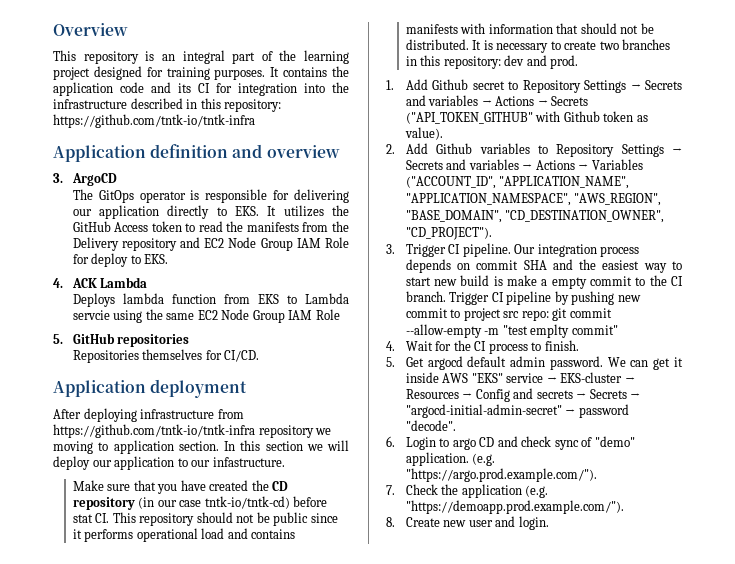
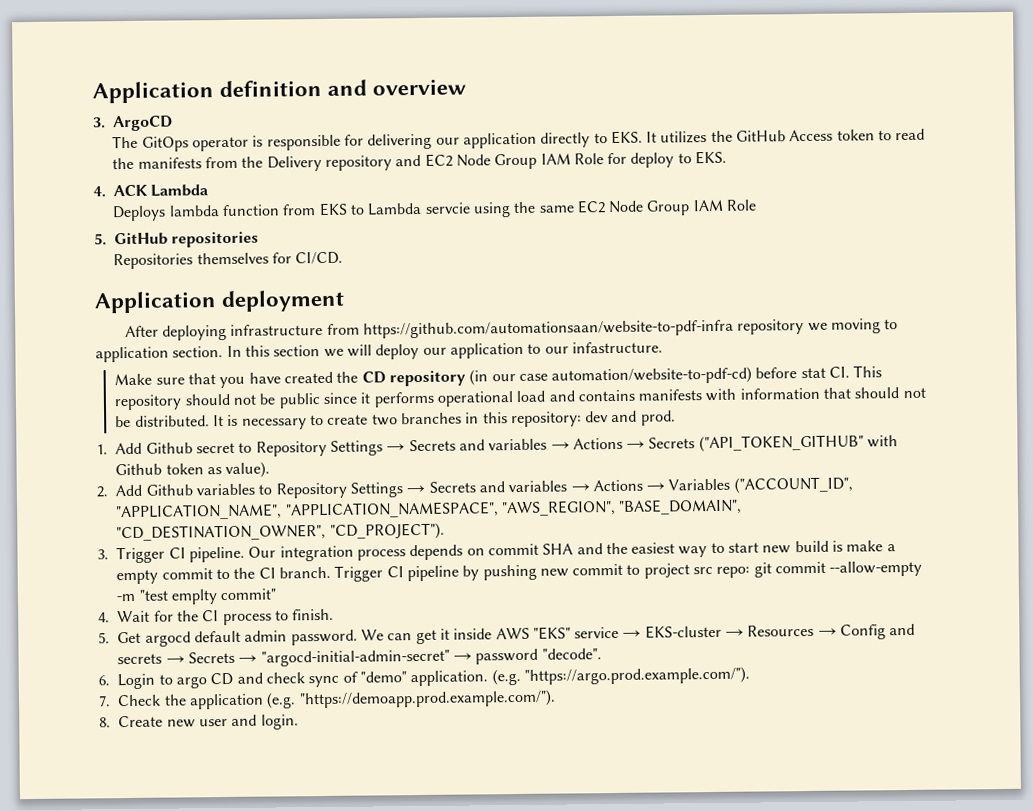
[53,23,128,36] [53,50,349,64] [53,66,349,80] [53,82,349,96] [53,98,282,112] [53,114,255,128] Overview // This repository is an integral part of the learning project designed for training purposes. It contains the application code and its CI for integration into the infrastructure described in this repository: https://github.com/tntk-io/tntk-infra // -> (92, 92) none
[53,424,255,438] https://github.com/tntk-io/tntk-infra -> [362,319,734,339] https://github.com/automationsaan/website-to-pdf-infra
[204,496,290,509] tntk-io/tntk-cd) -> [551,366,753,385] automation/website-to-pdf-cd)

